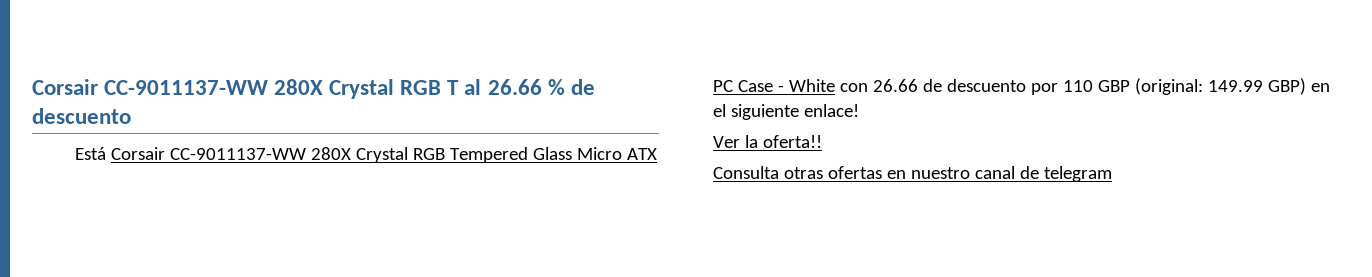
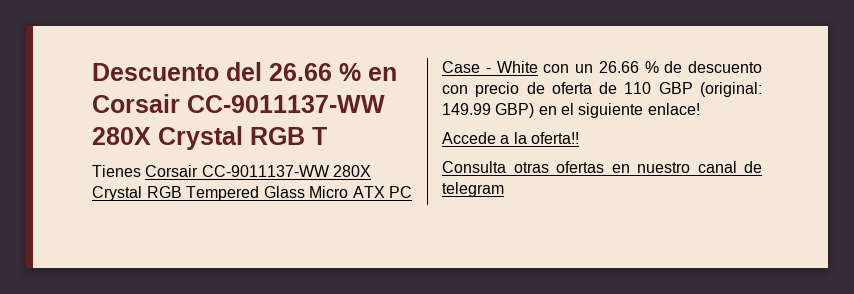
(32, 87) none -> [92,62,397,81] Descuento del 26.66 % en
[464,79,595,95] [32,108,131,124] [75,147,107,160] al 26.66 % de descuento // Está -> [92,165,141,177] // Tienes
[872,79,1058,95] 26.66 de descuento por -> [575,61,762,73] [442,82,618,97] un 26.66 % de descuento con precio de oferta de
[713,136,740,148] Ver -> [442,132,510,144] Accede a

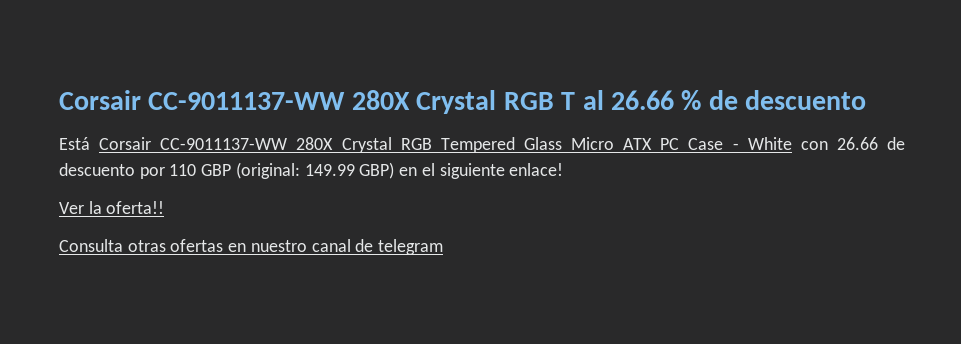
[92,62,397,81] Descuento del 26.66 % en -> (59, 100) none
[92,165,141,177] // Tienes -> [582,90,867,110] [59,137,90,150] al 26.66 % de descuento // Está
[575,61,762,73] [442,82,618,97] un 26.66 % de descuento con precio de oferta de -> [836,137,905,150] [59,163,165,179] 26.66 de descuento por
[442,132,510,144] Accede a -> [59,202,84,214] Ver

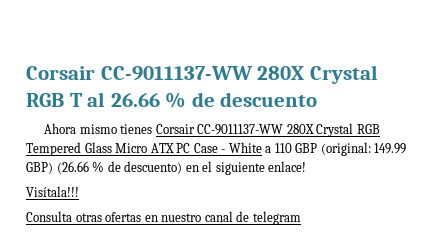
[59,137,90,150] Está -> [43,123,153,134] Ahora mismo tienes
[800,137,905,150] [59,163,165,179] con 26.66 de descuento por -> [265,146,272,153] a
(395, 170) none -> [56,161,183,174] (26.66 % de descuento)
[59,201,165,214] Ver la oferta!! -> [26,186,79,197] Visítala!!!

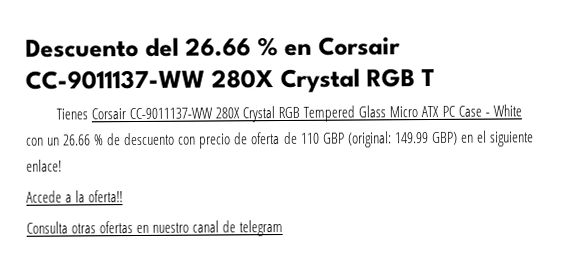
(26, 73) none -> [25,37,312,58] Descuento del 26.66 % en
[87,92,318,108] [43,123,153,134] al 26.66 % de descuento // Ahora mismo tienes -> [56,108,89,120] // Tienes
[265,146,272,153] a -> [26,131,298,149] con un 26.66 % de descuento con precio de oferta de
[56,161,183,174] (26.66 % de descuento) -> (458, 138) none
[26,186,79,197] Visítala!!! -> [26,190,124,203] Accede a la oferta!!

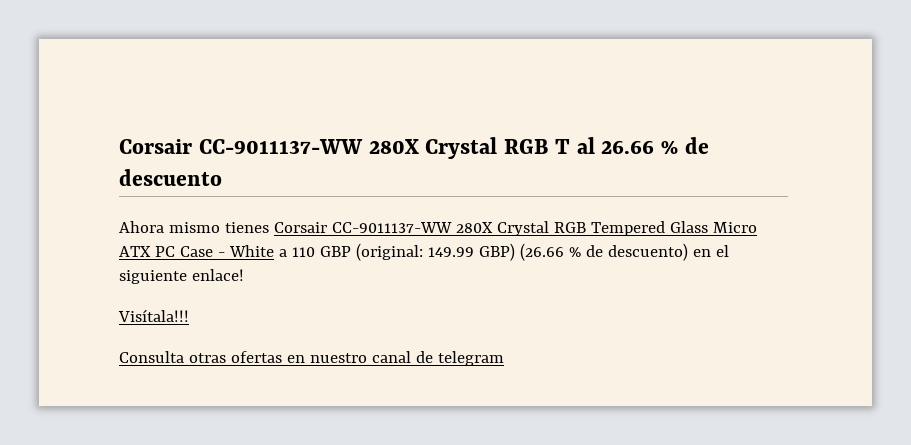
[25,37,312,58] Descuento del 26.66 % en -> (119, 146) none
[56,108,89,120] // Tienes -> [576,137,709,154] [119,169,222,186] [119,221,269,233] al 26.66 % de descuento // Ahora mismo tienes
[26,131,298,149] con un 26.66 % de descuento con precio de oferta de -> [278,249,287,257] a
(458, 138) none -> [519,243,688,261] (26.66 % de descuento)
[26,190,124,203] Accede a la oferta!! -> [118,309,189,322] Visítala!!!

